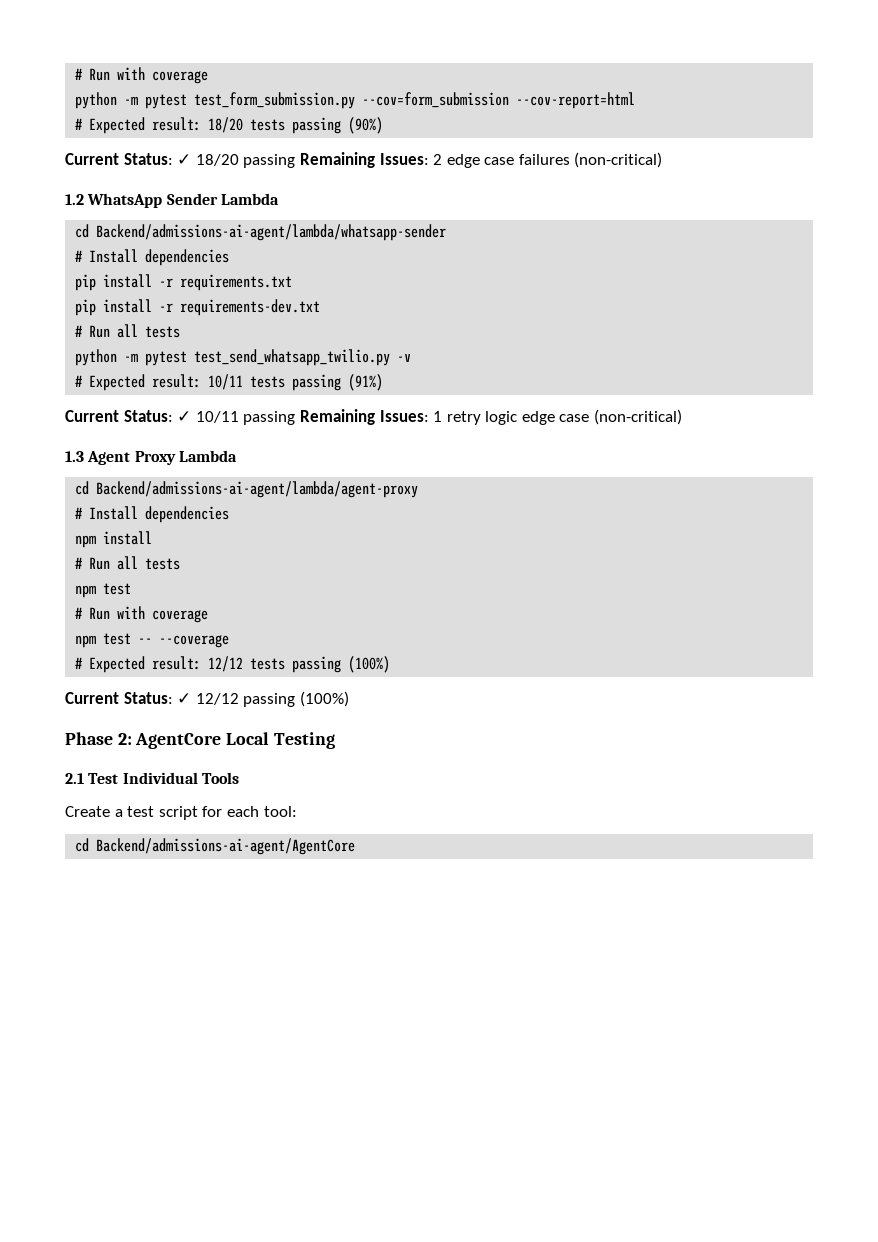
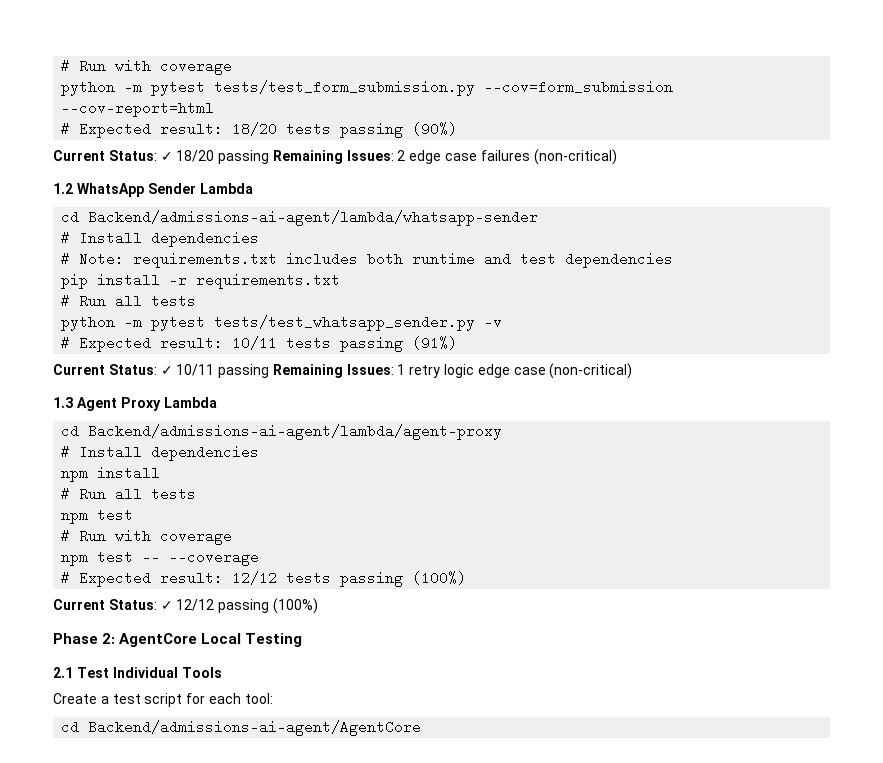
[194,92,356,109] test_form_submission.py -> [214,80,476,96] tests/test_form_submission.py
(230, 257) none -> [61,252,674,268] // # Note: requirements.txt includes both runtime and test dependencies
[75,299,321,316] // pip install -r requirements-dev.txt -> (341, 281) none
[194,349,391,366] test_send_whatsapp_twilio.py -> [214,315,476,331] tests/test_whatsapp_sender.py

